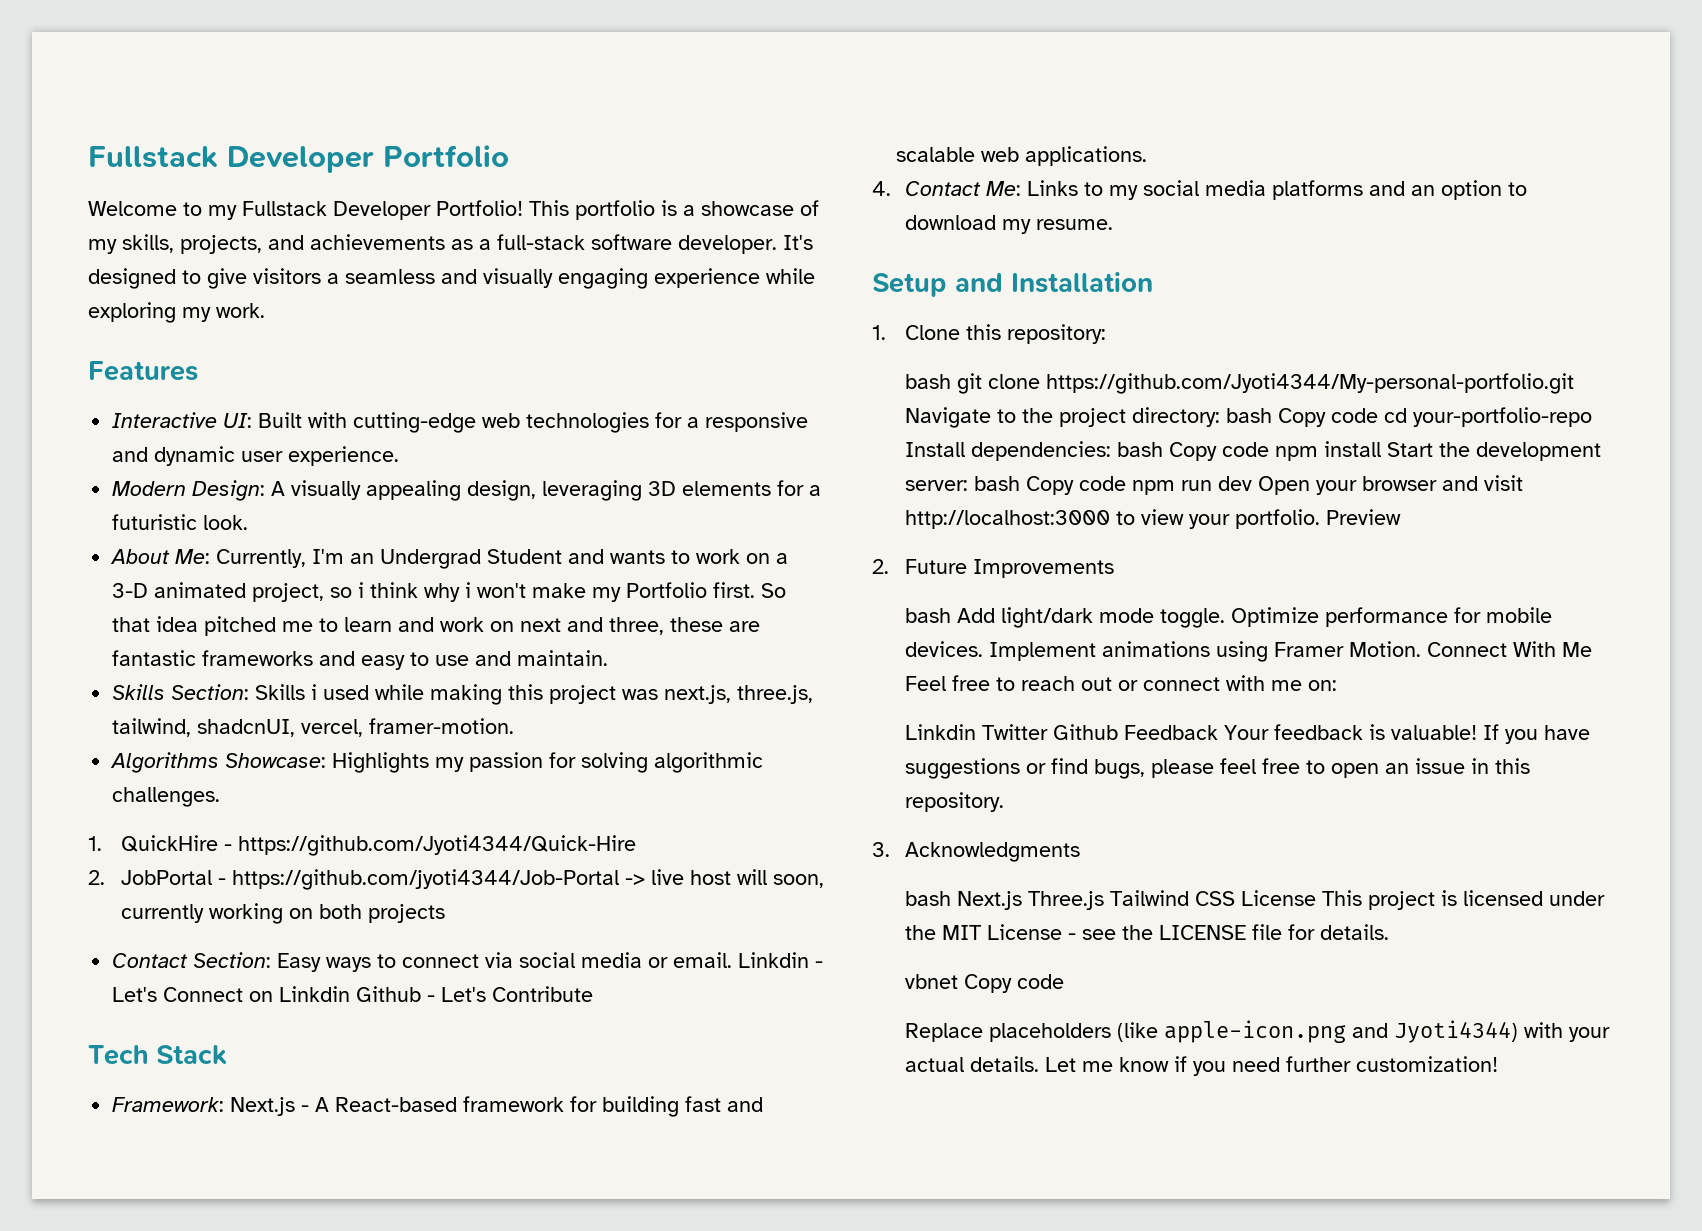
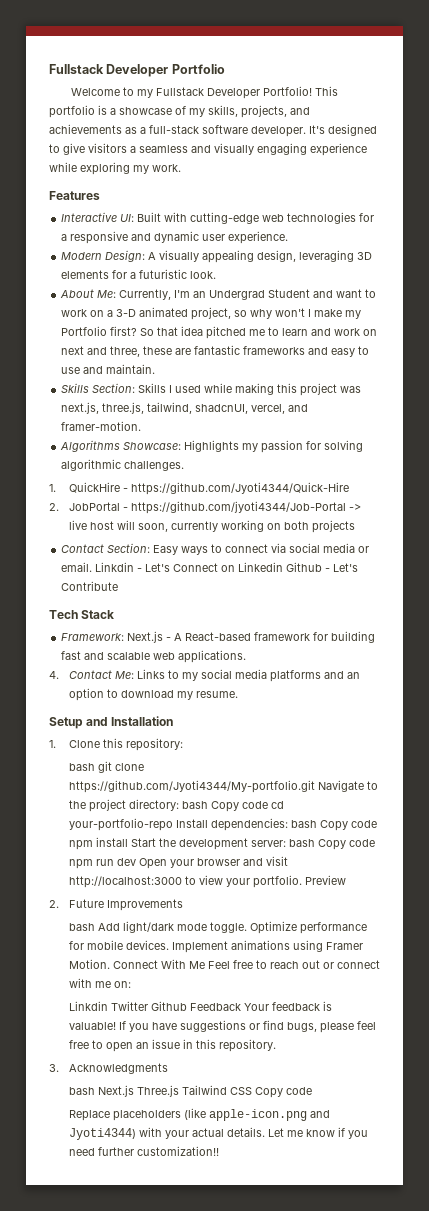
[610,550,666,564] wants -> [336,289,363,298] want
[358,582,527,602] i think why i won't -> [250,308,312,319] why won't I
[713,582,756,598] first. -> [110,326,138,336] first?
[311,684,318,700] i -> [169,385,173,393] I
(364, 728) none -> [288,404,309,412] and
[279,986,351,1002] Linkdin -> [238,562,284,572] Linkedin
[1045,373,1574,394] https://github.com/Jyoti4344/My-personal-portfolio.git -> [68,780,315,793] https://github.com/Jyoti4344/My-portfolio.git
[1240,890,1605,910] [904,924,1389,940] [904,974,958,989] License This project is licensed under the MIT License - see the LICENSE file for details. // vbnet -> (252, 1091) none
[1355,1056,1498,1072] customization! -> [136,1146,219,1156] customization!!

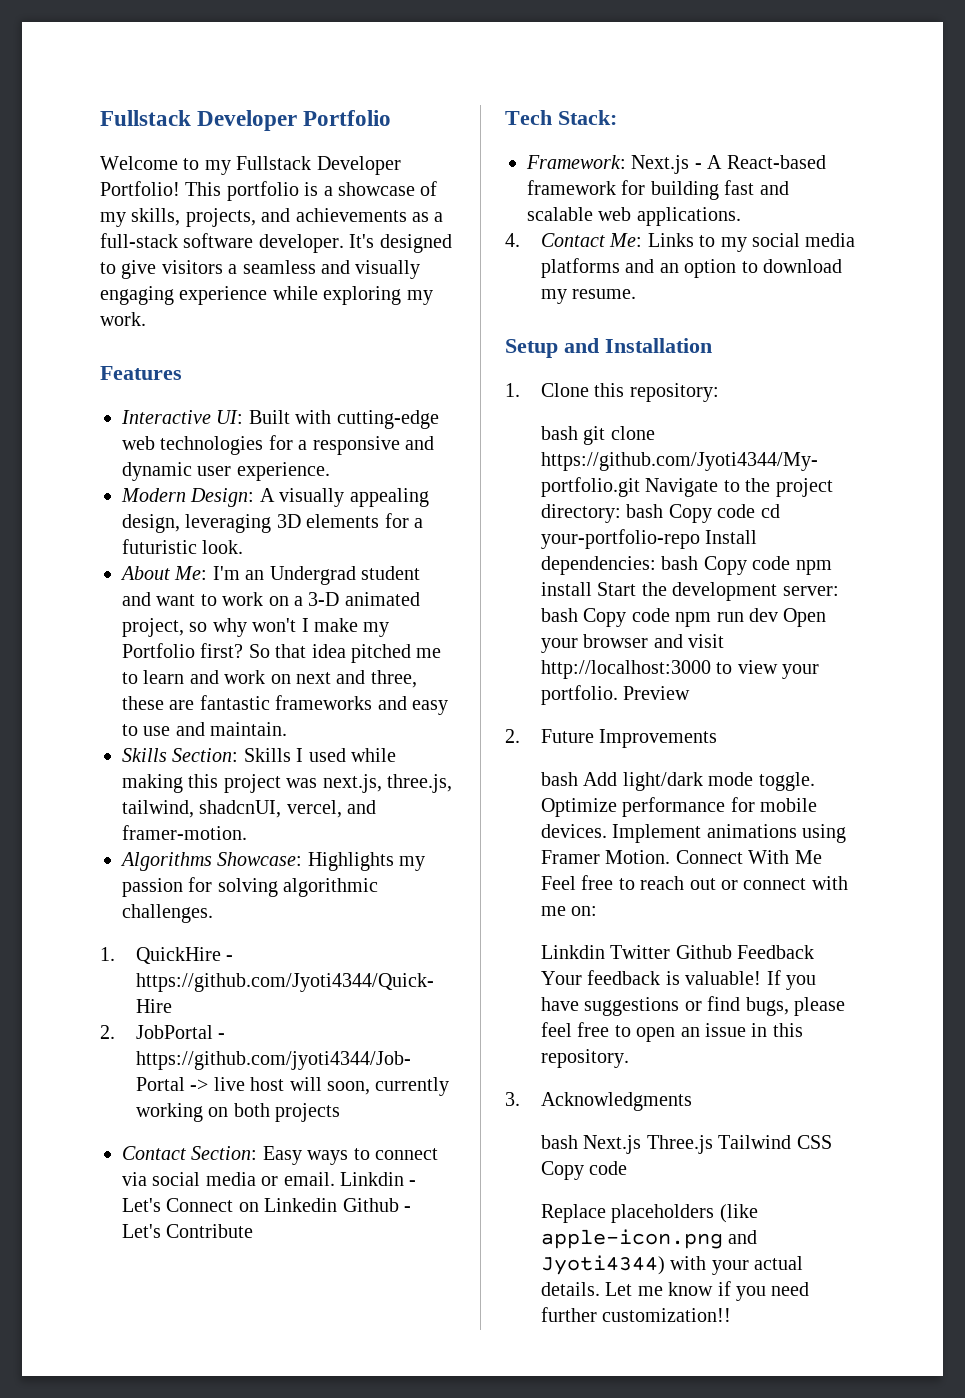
[119,289,172,300] Currently, -> (208, 573) none
[268,289,311,298] Student -> [361,566,420,580] student
[81,610,115,619] Stack -> [558,110,617,125] Stack:

